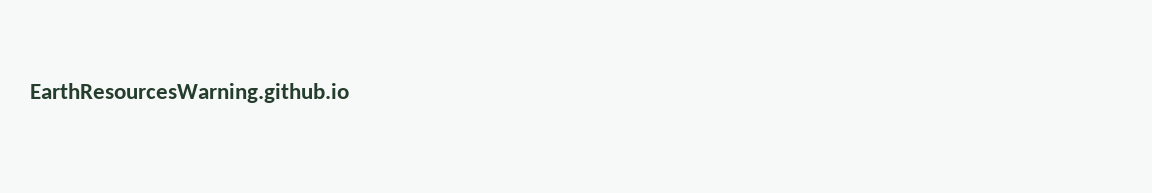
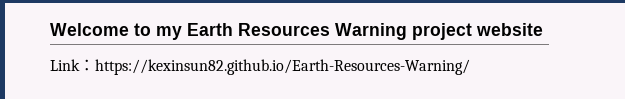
[30,83,349,103] EarthResourcesWarning.github.io -> [50,23,543,40] [50,59,470,75] Welcome to my Earth Resources Warning project website // Link：https://kexinsun82.github.io/Earth-Resources-Warning/

